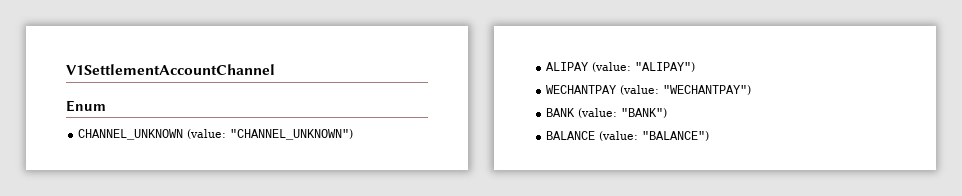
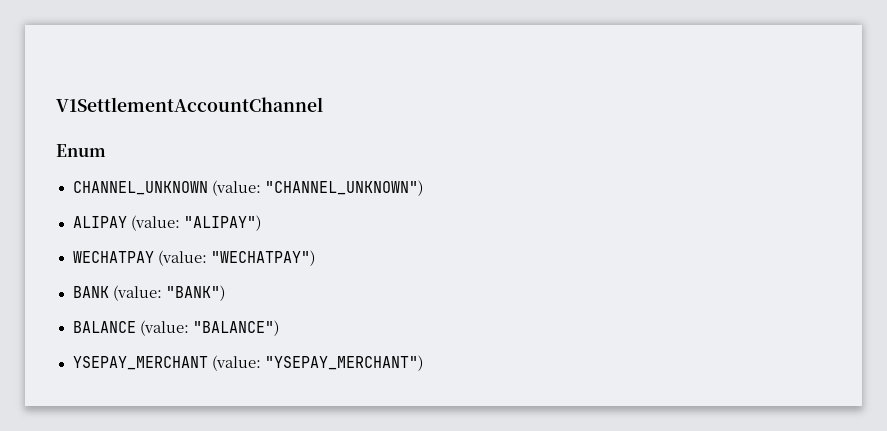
[546,85,752,95] WECHANTPAY (value: "WECHANTPAY") -> [72,250,315,266] WECHATPAY (value: "WECHATPAY")
(710, 136) none -> [72,355,423,371] // YSEPAY_MERCHANT (value: "YSEPAY_MERCHANT")

